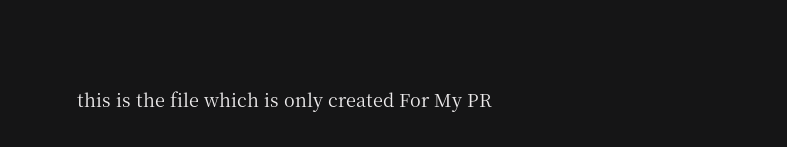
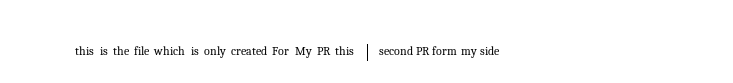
(492, 100) none -> [334,46,500,58] this second PR form my side

